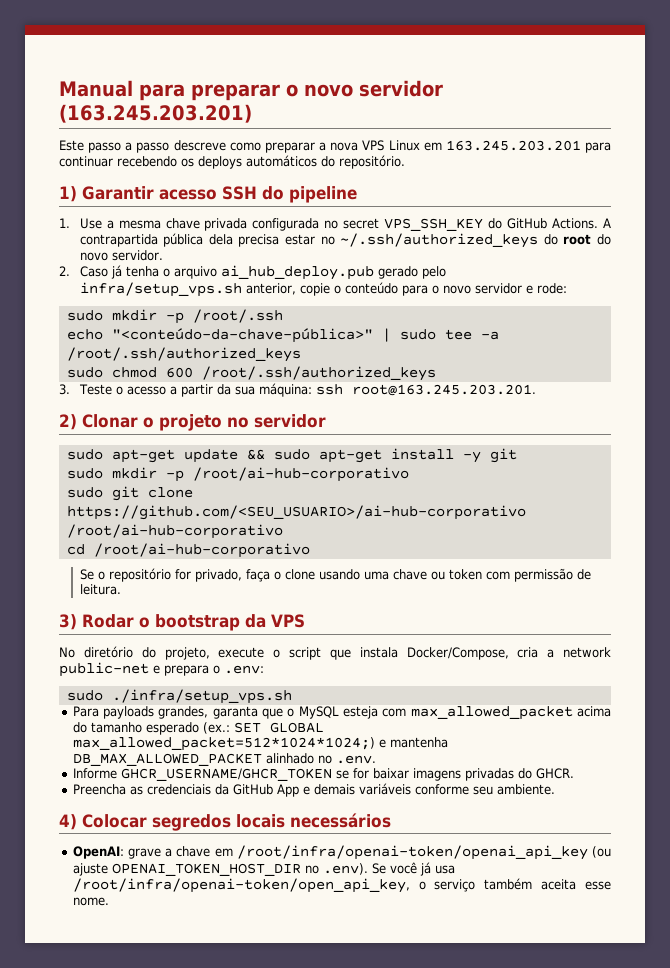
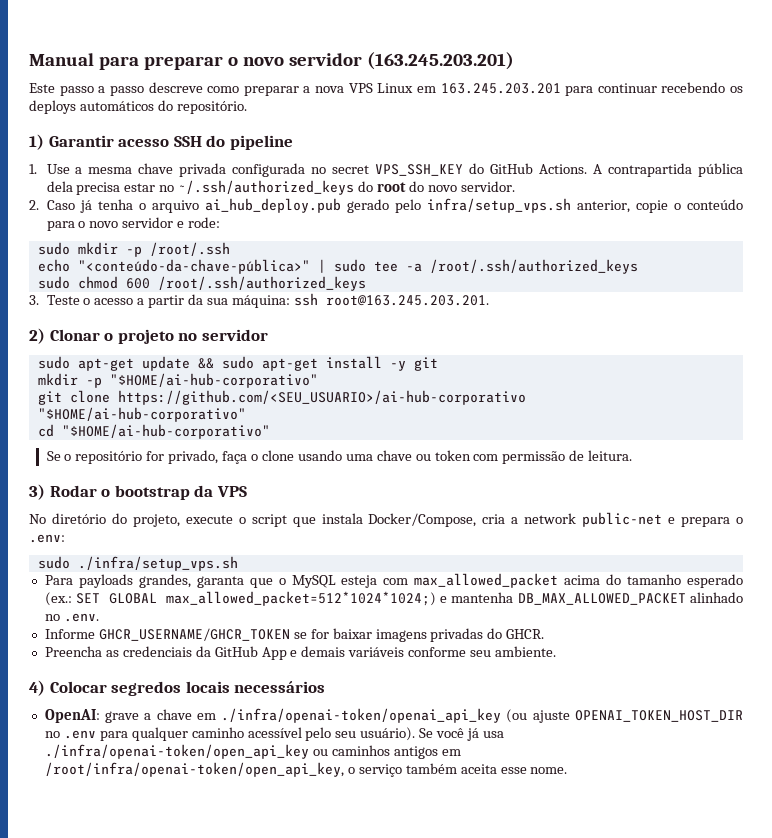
[66,467,409,482] [66,487,103,498] sudo mkdir -p /root/ai-hub-corporativo // sudo -> [37,373,318,388] mkdir -p "$HOME/ai-hub-corporativo" //
[66,524,283,539] /root/ai-hub-corporativo -> [37,407,246,422] "$HOME/ai-hub-corporativo"
[93,543,310,558] /root/ai-hub-corporativo -> [61,424,270,439] "$HOME/ai-hub-corporativo"
[236,845,588,860] /root/infra/openai-token/openai_api_key -> [221,708,502,723] ./infra/openai-token/openai_api_key
[322,862,455,876] .env). Se você já usa -> [63,727,504,741] [44,744,461,759] .env para qualquer caminho acessível pelo seu usuário). Se você já usa ./infra/openai-token/open_api_key ou caminhos antigos em

